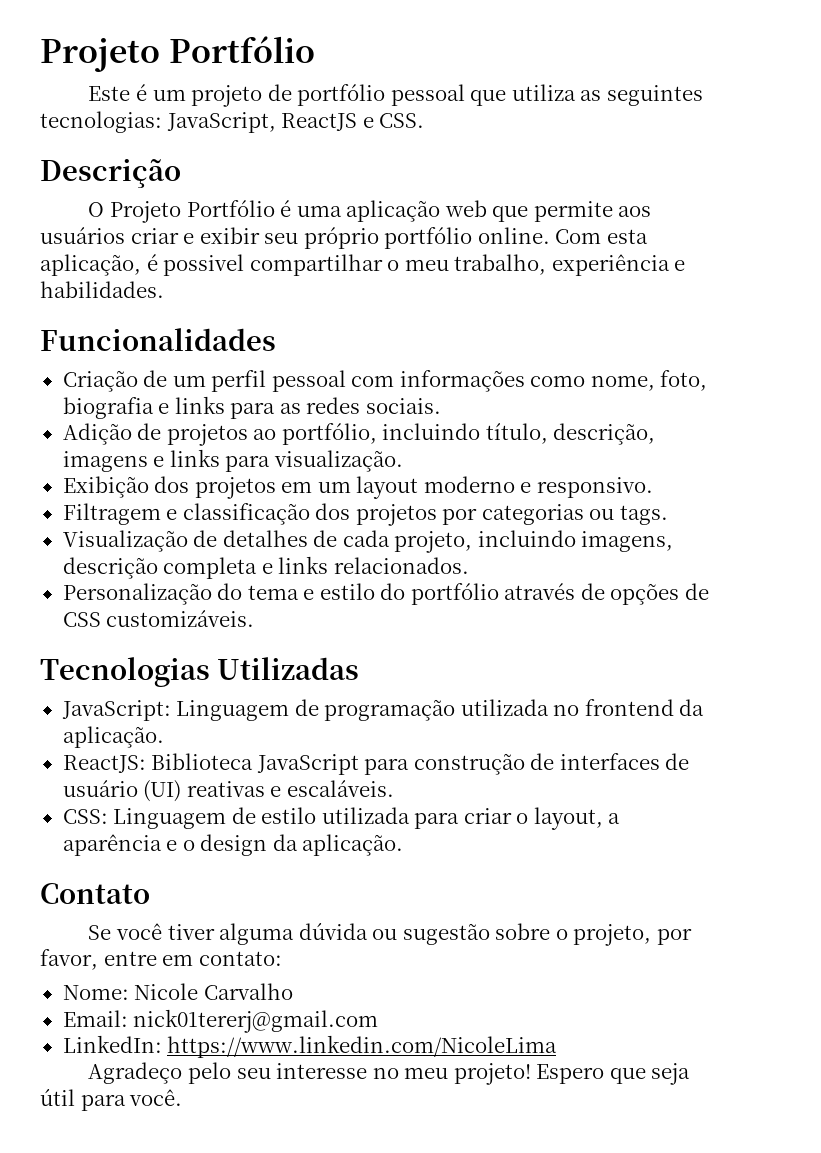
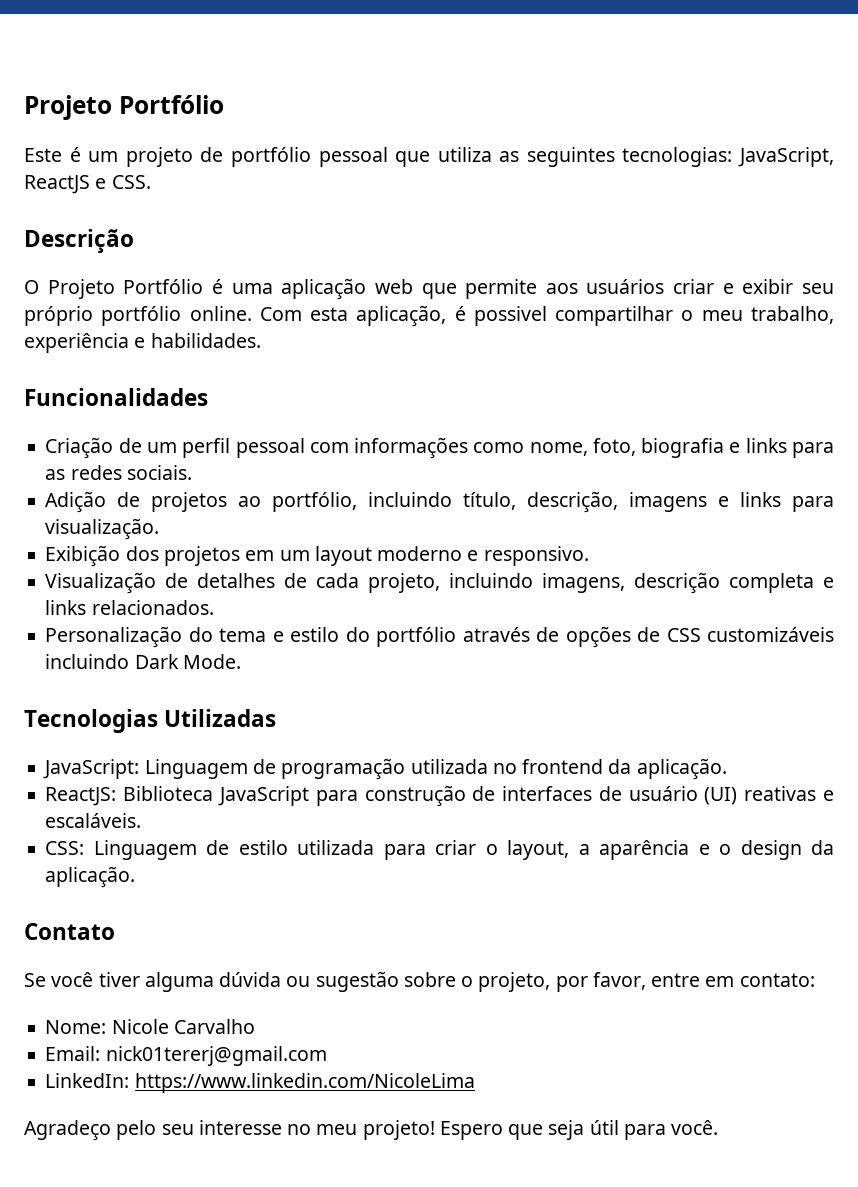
[62,503,668,526] // Filtragem e classificação dos projetos por categorias ou tags. -> (589, 556) none
[106,610,255,627] customizáveis. -> [706,627,834,642] [45,654,241,669] customizáveis incluindo Dark Mode.

